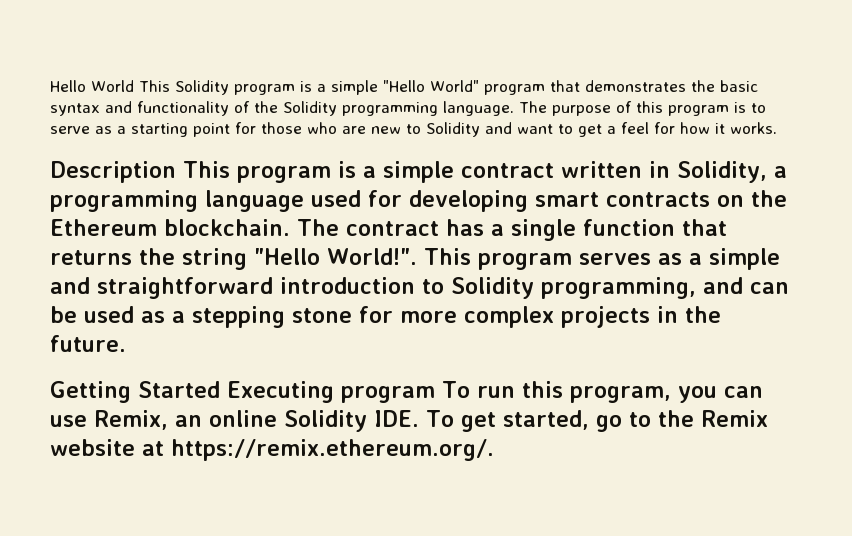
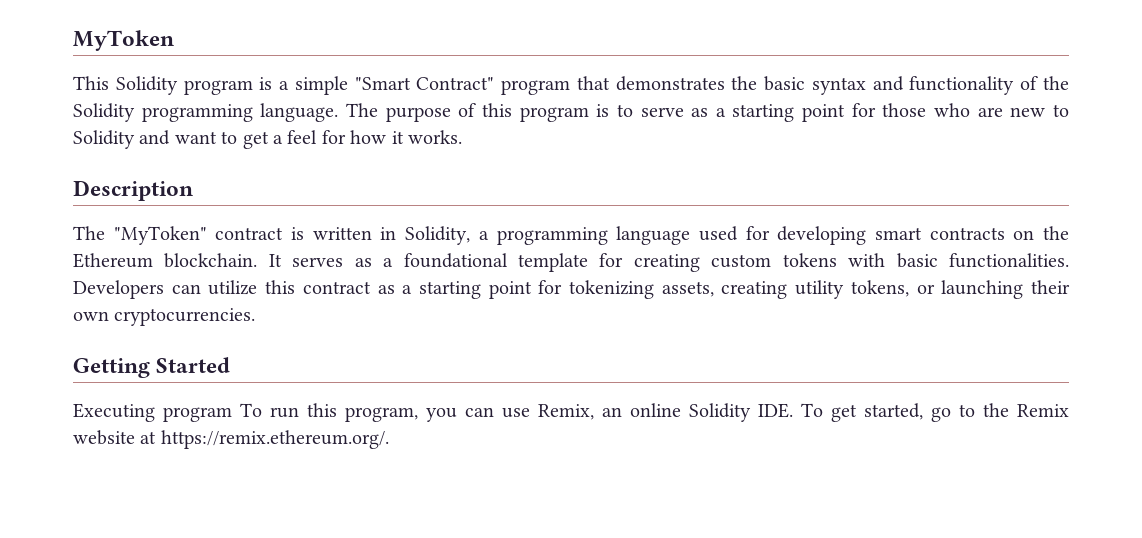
[50,80,134,92] Hello World -> [73,30,174,51] MyToken //
[383,80,479,92] "Hello World" -> [354,77,495,90] "Smart Contract"
[183,161,554,183] This program is a simple contract -> [73,226,305,245] // The "MyToken" contract is
[297,219,727,241] [50,248,780,270] [50,277,789,299] [50,306,721,328] [50,335,126,352] The contract has a single function that returns the string "Hello World!". This program serves as a simple and straightforward introduction to Solidity programming, and can be used as a stepping stone for more complex projects in the future. -> [268,253,1069,272] [73,280,1070,299] [73,308,256,326] It serves as a foundational template for creating custom tokens with basic functionalities. Developers can utilize this contract as a starting point for tokenizing assets, creating utility tokens, or launching their own cryptocurrencies.
(220, 389) none -> (231, 365) //

